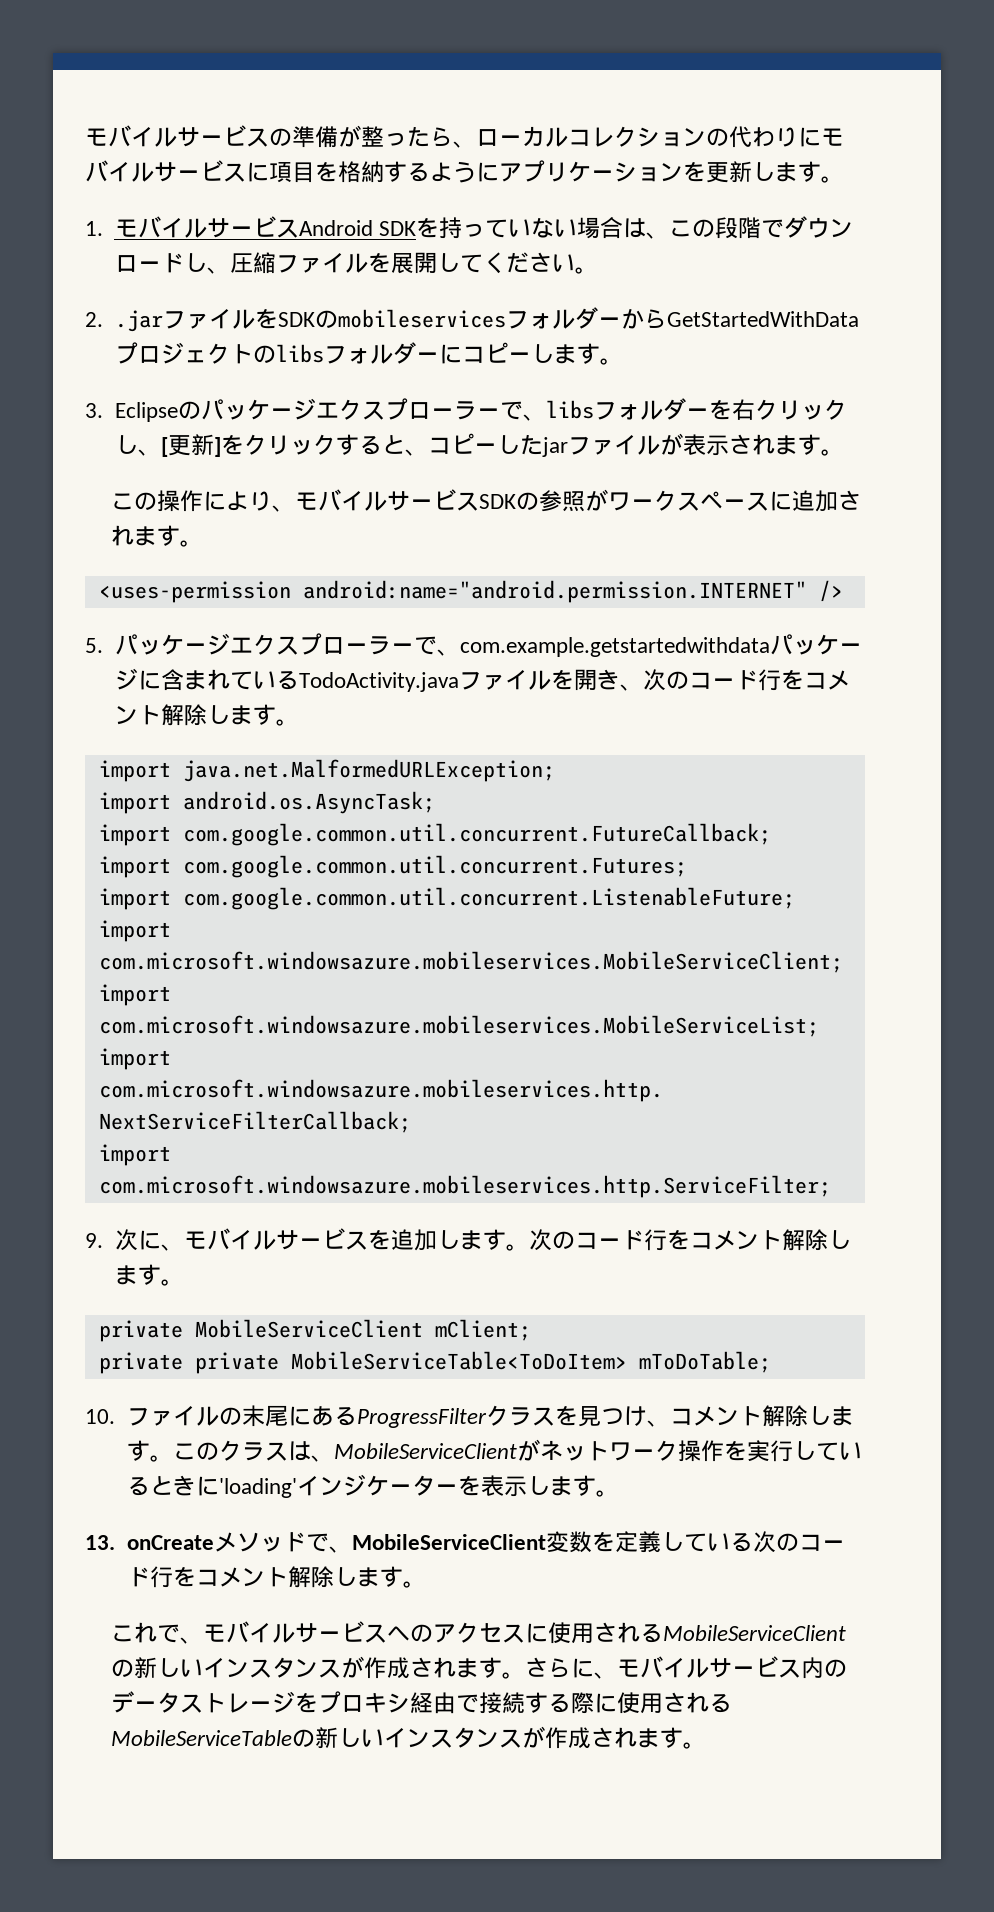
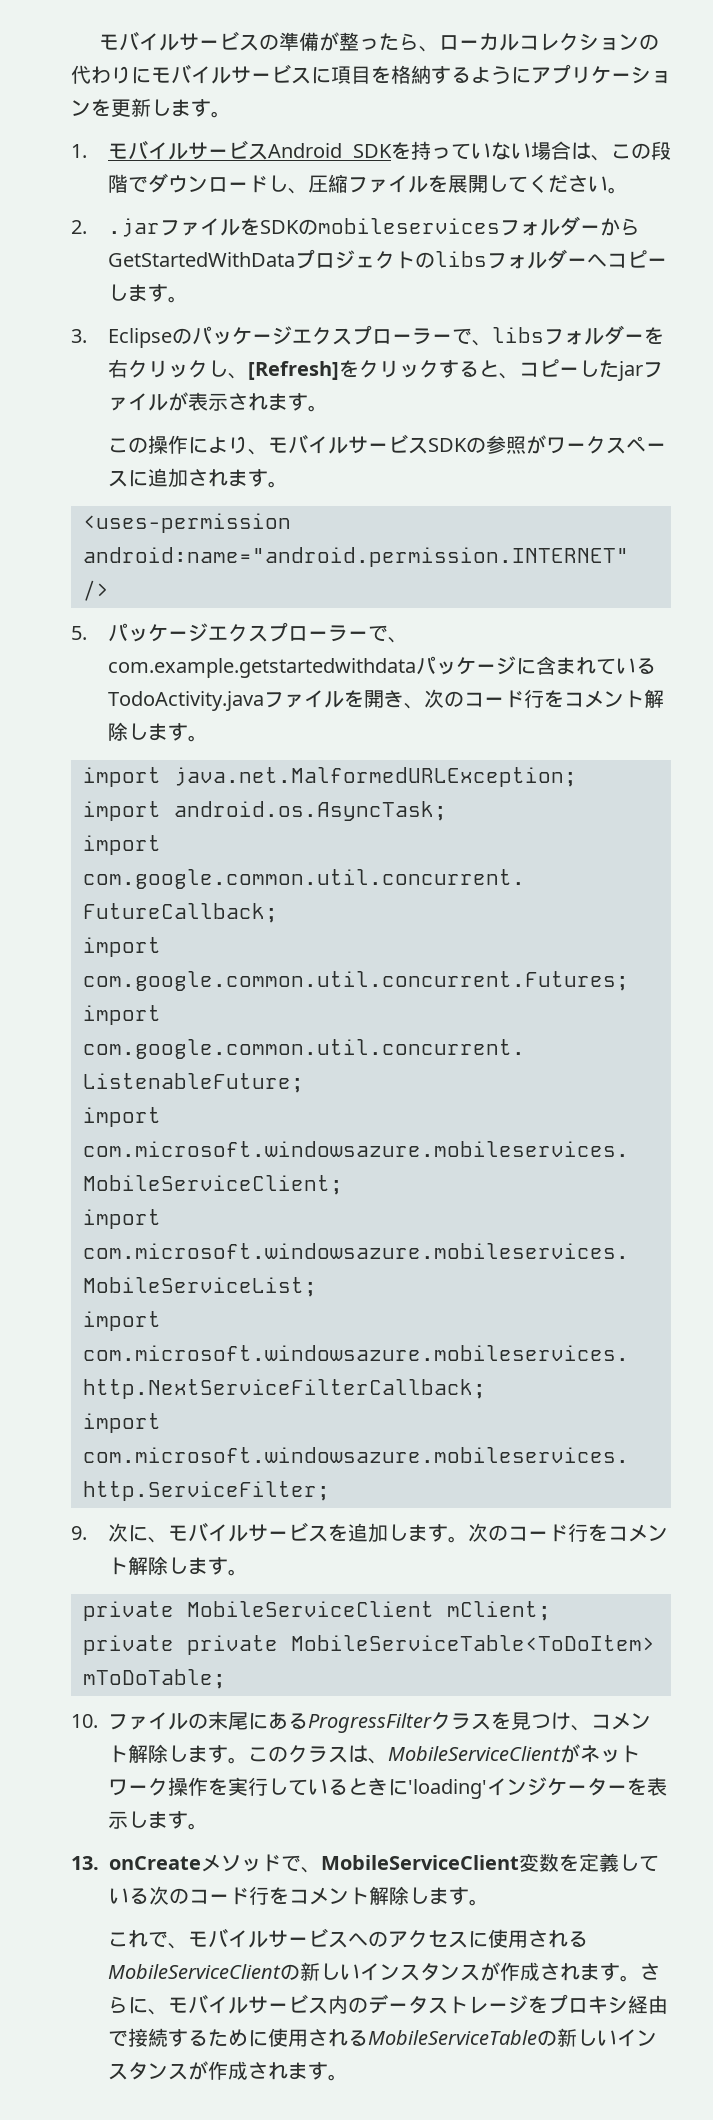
[438,344,462,364] に -> [587,254,608,267] へ
[160,434,221,457] [更新] -> [248,361,340,380] [Refresh]
[570,1692,594,1714] 際 -> [208,2029,249,2047] ため

